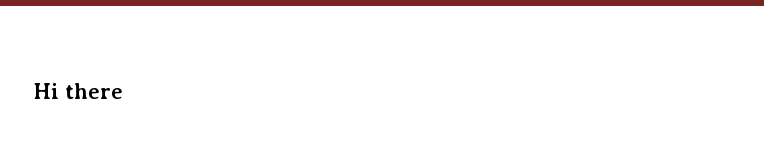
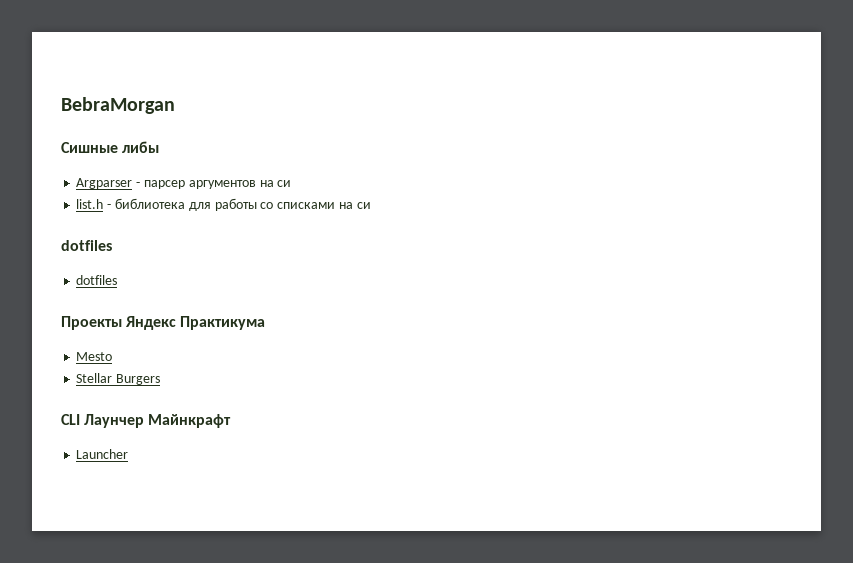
[34,83,123,99] Hi there -> [61,97,175,114] [61,141,160,153] [76,178,292,189] [76,198,371,211] [61,240,112,251] [76,275,118,285] [61,316,266,330] [76,352,113,361] [76,373,161,385] [61,414,232,428] [76,449,129,459] BebraMorgan // Сишные либы // Argparser - парсер аргументов на си // list.h - библиотека для работы со списками на си // dotfiles // dotfiles // Проекты Яндекс Практикума // Mesto // Stellar Burgers // CLI Лаунчер Майнкрафт // Launcher

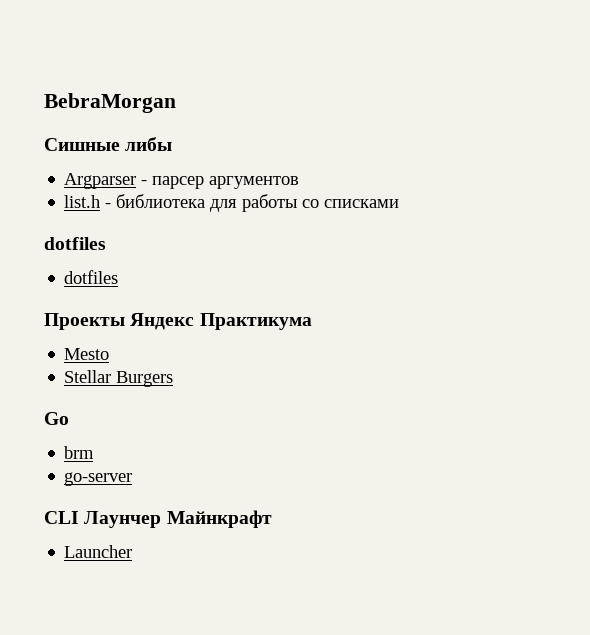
[259,180,292,187] на си -> (300, 182) none
[338,202,371,209] на си -> (400, 203) none
(161, 379) none -> [44,412,69,425] [64,446,95,459] [64,472,133,486] // Go // brm // go-server

